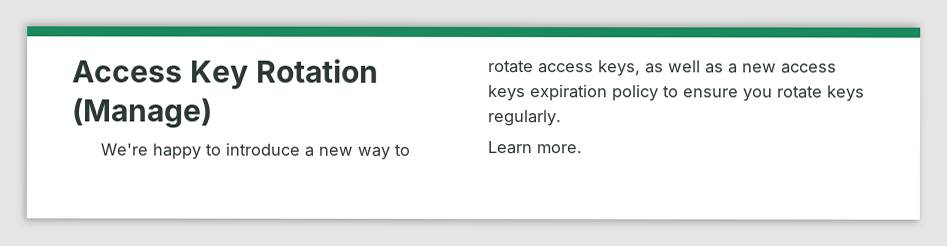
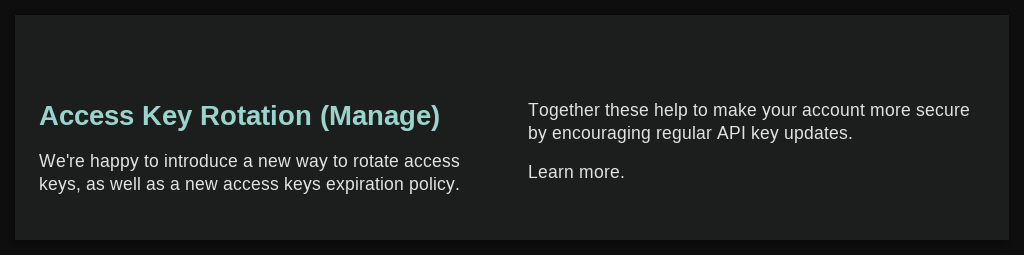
[612,84,865,102] [487,110,562,127] policy to ensure you rotate keys regularly. -> [409,177,460,194] [528,103,970,120] [528,126,853,143] policy. Together these help to make your account more secure by encouraging regular API key updates.

